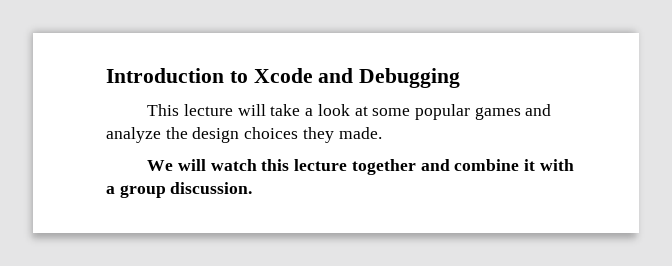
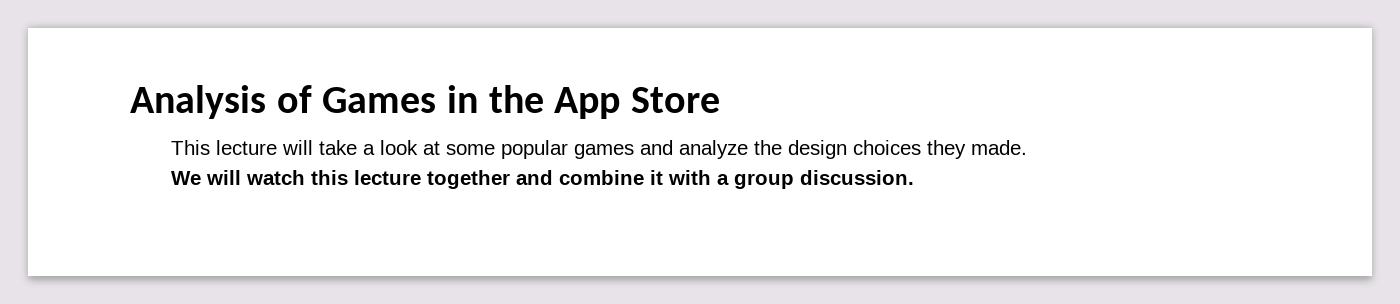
[106,68,461,88] Introduction to Xcode and Debugging -> [130,85,720,119] Analysis of Games in the App Store

